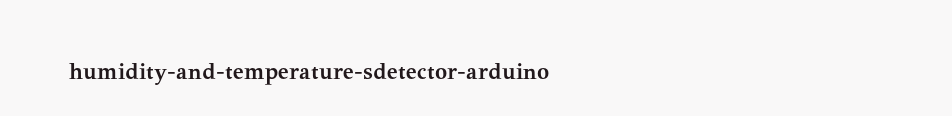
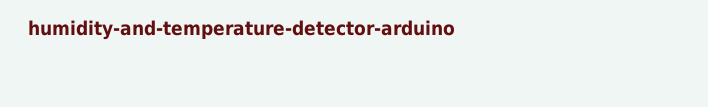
[69,63,549,85] humidity-and-temperature-sdetector-arduino -> [28,20,455,40] humidity-and-temperature-detector-arduino

